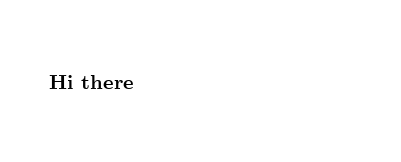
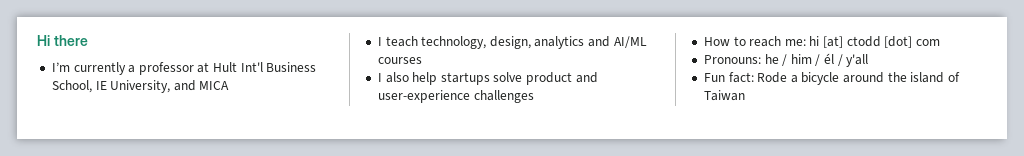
(134, 82) none -> [51,62,317,75] [51,80,230,93] [377,36,647,49] [377,57,422,64] [377,72,598,85] [377,90,534,103] [703,36,941,48] [703,53,869,67] [703,72,961,85] [703,90,745,101] // I’m currently a professor at Hult Int'l Business School, IE University, and MICA // I teach technology, design, analytics and AI/ML courses // I also help startups solve product and user-experience challenges // How to reach me: hi [at] ctodd [dot] com // Pronouns: he / him / él / y'all // Fun fact: Rode a bicycle around the island of Taiwan

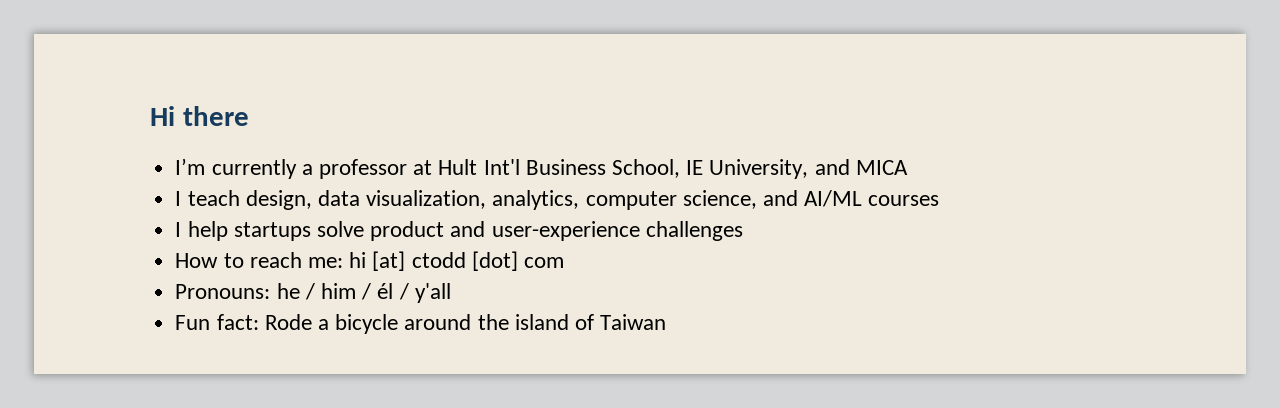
[421,36,585,49] technology, design, analytics -> [245,190,757,210] design, data visualization, analytics, computer science,
[385,72,409,83] also -> (182, 229) none

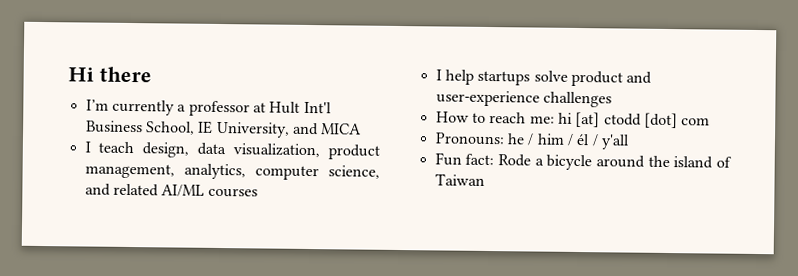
(487, 199) none -> [327,144,380,160] [84,163,175,179] product management,
(798, 198) none -> [112,183,159,197] related

